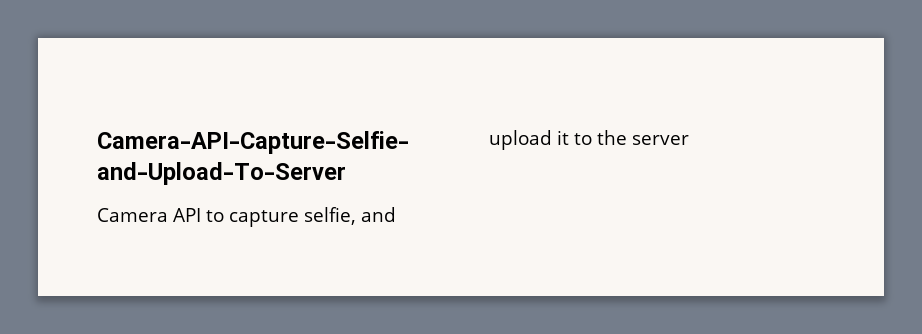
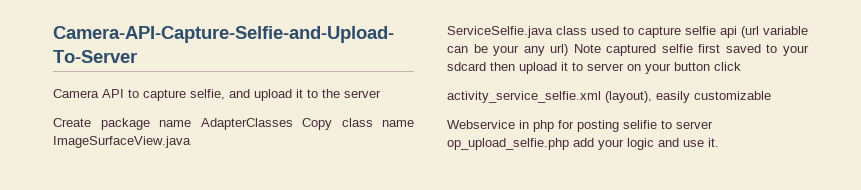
(689, 140) none -> [53,118,414,130] [53,136,191,148] [447,26,808,38] [447,44,809,56] [447,62,741,74] [447,91,771,103] [447,120,713,132] [447,138,719,150] // Create package name AdapterClasses Copy class name ImageSurfaceView.java // ServiceSelfie.java class used to capture selfie api (url variable can be your any url) Note captured selfie first saved to your sdcard then upload it to server on your button click // activity_service_selfie.xml (layout), easily customizable // Webservice in php for posting selifie to server op_upload_selfie.php add your logic and use it.

